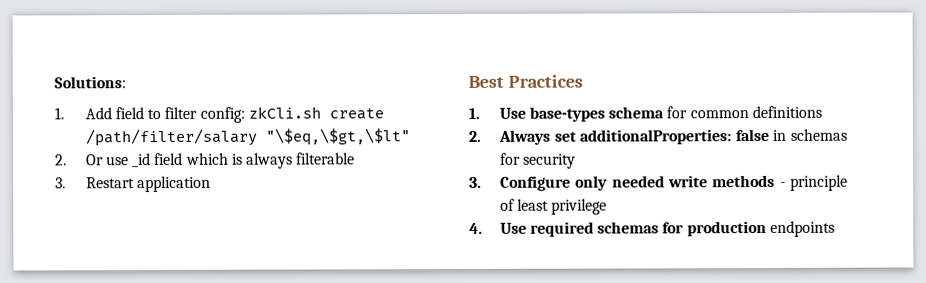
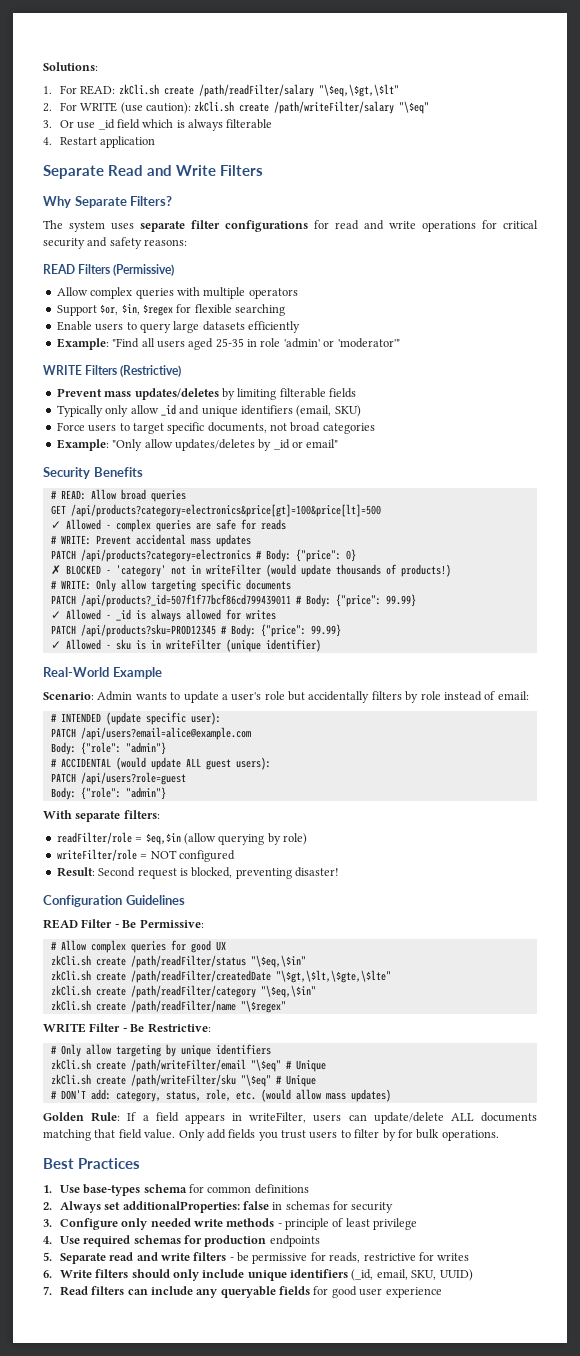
[84,106,384,123] [84,128,258,147] Add field to filter config: zkCli.sh create /path/filter/salary -> [59,84,314,97] For READ: zkCli.sh create /path/readFilter/salary
(67, 160) none -> [59,101,430,114] [43,120,52,128] For WRITE (use caution): zkCli.sh create /path/writeFilter/salary "\$eq" // 3.
[55,177,66,189] 3. -> [43,137,52,145] 4.
(212, 184) none -> [43,165,264,179] [43,196,173,208] [43,220,538,232] [43,237,188,249] [43,264,175,276] [56,287,298,299] [56,304,285,316] [56,321,300,333] [56,338,400,350] [43,365,182,377] [56,388,356,400] [56,404,361,417] [56,422,375,434] [56,439,339,451] [43,467,143,479] [50,489,186,502] [50,504,381,517] [50,519,286,532] [50,534,251,547] [50,549,356,562] [50,564,451,577] [50,579,291,592] [50,594,416,607] [50,609,276,622] [50,624,341,637] [50,639,321,652] [43,667,162,679] [43,691,529,703] [50,712,221,725] [50,727,251,740] [50,742,166,755] [50,757,271,770] [50,772,186,785] [50,787,166,800] [43,810,160,822] [56,832,307,845] [56,849,235,862] [56,867,339,879] [43,895,185,907] [43,919,204,929] [50,940,226,953] [50,955,306,968] [50,970,391,983] [50,985,316,998] [50,1000,286,1013] [43,1023,211,1033] [50,1044,271,1057] [50,1059,326,1072] [50,1074,316,1087] [50,1089,391,1102] [43,1112,537,1124] [43,1129,499,1141] // Separate Read and Write Filters // Why Separate Filters? // The system uses separate filter configurations for read and write operations for critical security and safety reasons: // READ Filters (Permissive) // Allow complex queries with multiple operators // Support $or, $in, $regex for flexible searching // Enable users to query large datasets efficiently // Example: "Find all users aged 25-35 in role 'admin' or 'moderator'" // WRITE Filters (Restrictive) // Prevent mass updates/deletes by limiting filterable fields // Typically only allow _id and unique identifiers (email, SKU) // Force users to target specific documents, not broad categories // Example: "Only allow updates/deletes by _id or email" // Security Benefits // # READ: Allow broad queries // GET /api/products?category=electronics&price[gt]=100&price[lt]=500 // ✓ Allowed - complex queries are safe for reads // # WRITE: Prevent accidental mass updates // PATCH /api/products?category=electronics # Body: {"price": 0} // ✗ BLOCKED - 'category' not in writeFilter (would update thousands of products!) // # WRITE: Only allow targeting specific documents // PATCH /api/products?_id=507f1f77bcf86cd799439011 # Body: {"price": 99.99} // ✓ Allowed - _id is always allowed for writes // PATCH /api/products?sku=PROD12345 # Body: {"price": 99.99} // ✓ Allowed - sku is in writeFilter (unique identifier) // Real-World Example // Scenario: Admin wants to update a user's role but accidentally filters by role instead of email: // # INTENDED (update specific user): // PATCH /api/users?email=alice@example.com // Body: {"role": "admin"} // # ACCIDENTAL (would update ALL guest users): // PATCH /api/users?role=guest // Body: {"role": "admin"} // With separate filters: // readFilter/role = $eq,$in (allow querying by role) // writeFilter/role = NOT configured // Result: Second request is blocked, preventing disaster! // Configuration Guidelines // READ Filter - Be Permissive: // # Allow complex queries for good UX // zkCli.sh create /path/readFilter/status "\$eq,\$in" // zkCli.sh create /path/readFilter/createdDate "\$gt,\$lt,\$gte,\$lte" // zkCli.sh create /path/readFilter/category "\$eq,\$in" // zkCli.sh create /path/readFilter/name "\$regex" // WRITE Filter - Be Restrictive: // # Only allow targeting by unique identifiers // zkCli.sh create /path/writeFilter/email "\$eq" # Unique // zkCli.sh create /path/writeFilter/sku "\$eq" # Unique // # DON'T add: category, status, role, etc. (would allow mass updates) // Golden Rule: If a field appears in writeFilter, users can update/delete ALL documents matching that field value. Only add fields you trust users to filter by for bulk operations.
(835, 228) none -> [43,1252,470,1264] [43,1269,473,1281] [43,1286,442,1298] // 5. Separate read and write filters - be permissive for reads, restrictive for writes // 6. Write filters should only include unique identifiers (_id, email, SKU, UUID) // 7. Read filters can include any queryable fields for good user experience

